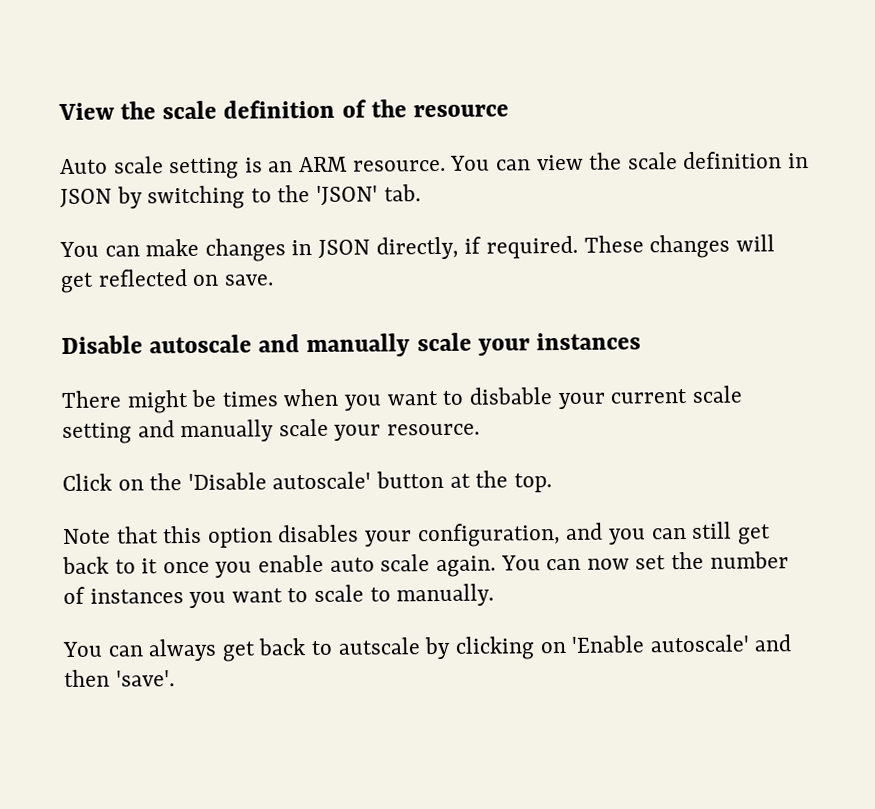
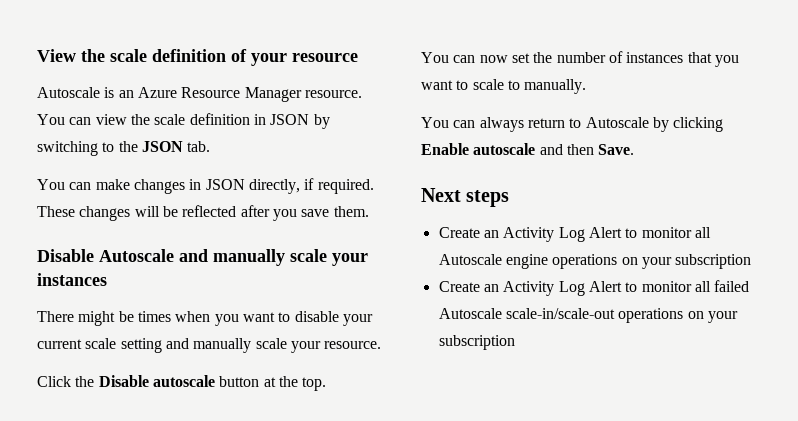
[370,99,407,118] the -> [251,53,287,66] your
[60,156,349,180] Auto scale setting is an ARM -> [37,87,302,102] Autoscale is an Azure Resource Manager
[316,185,379,206] 'JSON' -> [141,141,183,152] JSON
[60,269,274,294] [61,334,253,355] get reflected on save. // Disable autoscale -> [162,205,369,221] [37,249,174,262] be reflected after you save them. // Disable Autoscale
[468,387,553,405] disbable -> [294,311,339,322] disable
[117,471,372,491] on the 'Disable autoscale' -> [75,375,215,387] the Disable autoscale
[62,521,771,548] [62,554,496,578] Note that this option disables your configuration, and you can still get back to it once you enable auto scale again. -> (327, 384) none
(184, 596) none -> [687,52,712,63] that
[221,634,792,662] [64,669,175,688] get back to autscale by clicking on 'Enable autoscale' and then 'save'. -> [527,117,724,132] [421,143,635,155] [421,188,510,207] [438,227,711,242] [438,254,752,269] [438,280,750,296] [438,308,738,323] [438,335,515,350] return to Autoscale by clicking Enable autoscale and then Save. // Next steps // Create an Activity Log Alert to monitor all Autoscale engine operations on your subscription // Create an Activity Log Alert to monitor all failed Autoscale scale-in/scale-out operations on your subscription

